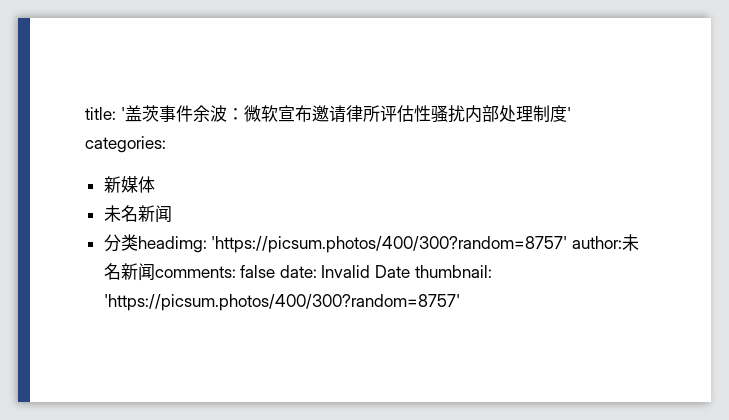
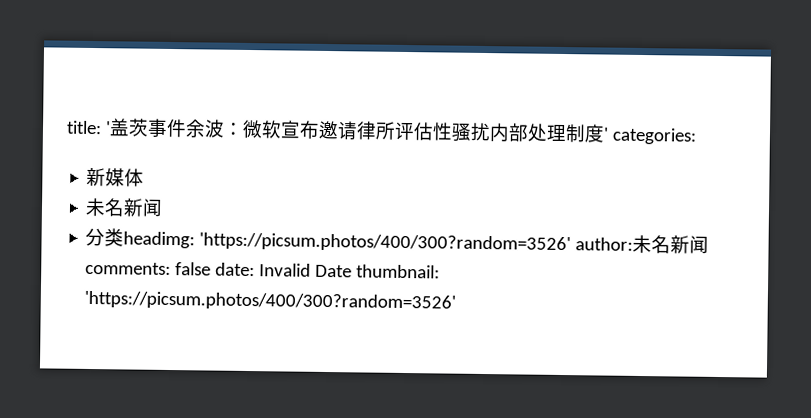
[211,236,568,253] 'https://picsum.photos/400/300?random=8757' -> [199,232,572,254] 'https://picsum.photos/400/300?random=3526'
[103,294,460,311] 'https://picsum.photos/400/300?random=8757' -> [84,290,457,312] 'https://picsum.photos/400/300?random=3526'

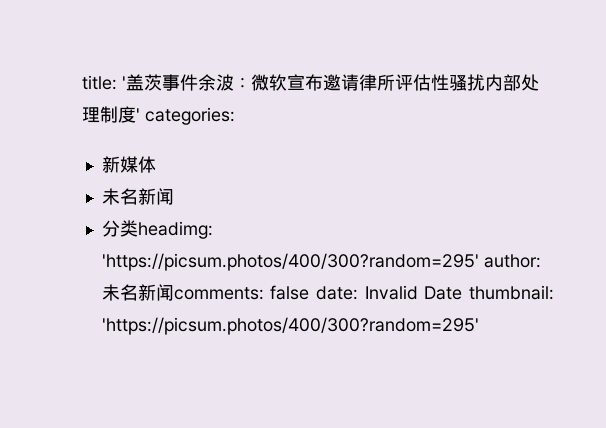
[199,232,572,254] 'https://picsum.photos/400/300?random=3526' -> [101,253,479,271] 'https://picsum.photos/400/300?random=295'
[84,290,457,312] 'https://picsum.photos/400/300?random=3526' -> [101,317,479,335] 'https://picsum.photos/400/300?random=295'

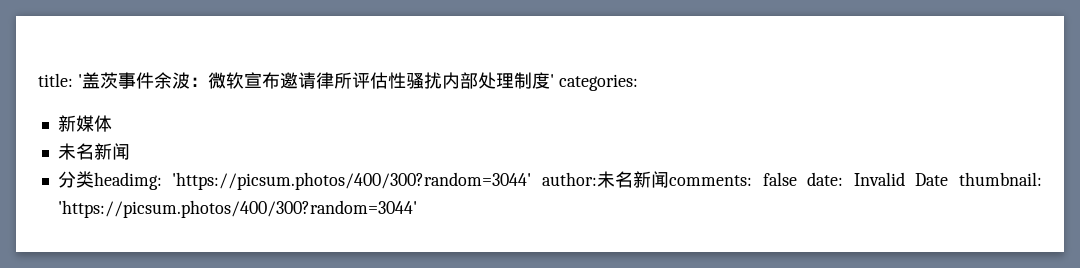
[101,253,479,271] 'https://picsum.photos/400/300?random=295' -> [172,172,532,190] 'https://picsum.photos/400/300?random=3044'
[101,317,479,335] 'https://picsum.photos/400/300?random=295' -> [57,200,417,218] 'https://picsum.photos/400/300?random=3044'

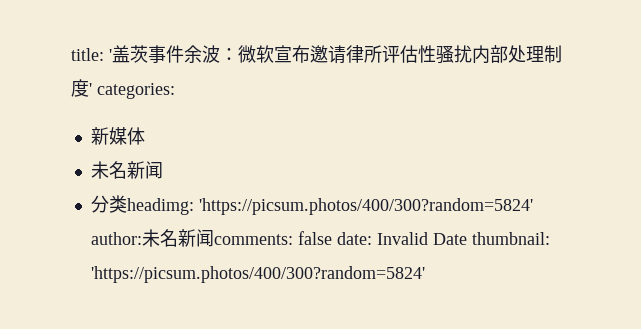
[172,172,532,190] 'https://picsum.photos/400/300?random=3044' -> [198,198,533,215] 'https://picsum.photos/400/300?random=5824'
[57,200,417,218] 'https://picsum.photos/400/300?random=3044' -> [90,266,425,283] 'https://picsum.photos/400/300?random=5824'

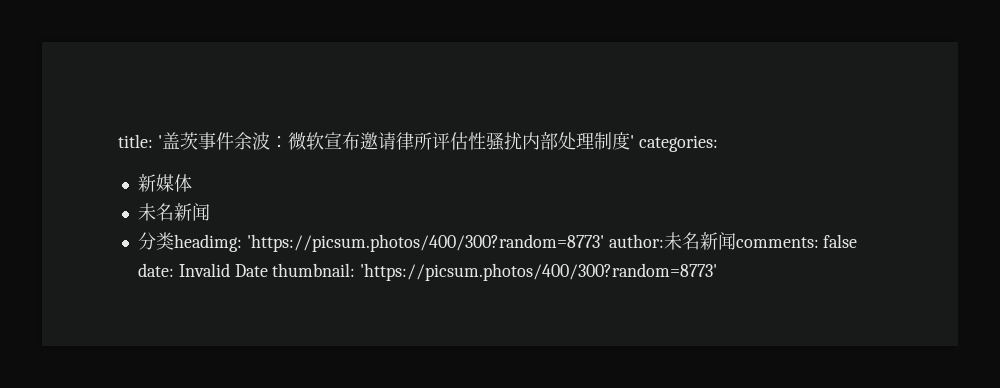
[198,198,533,215] 'https://picsum.photos/400/300?random=5824' -> [246,234,604,252] 'https://picsum.photos/400/300?random=8773'
[90,266,425,283] 'https://picsum.photos/400/300?random=5824' -> [360,263,718,281] 'https://picsum.photos/400/300?random=8773'

